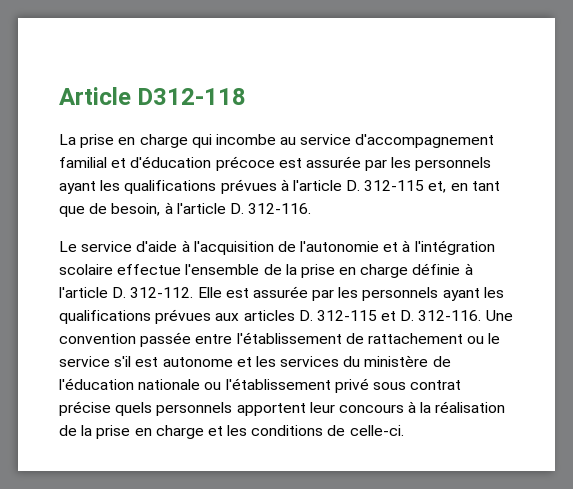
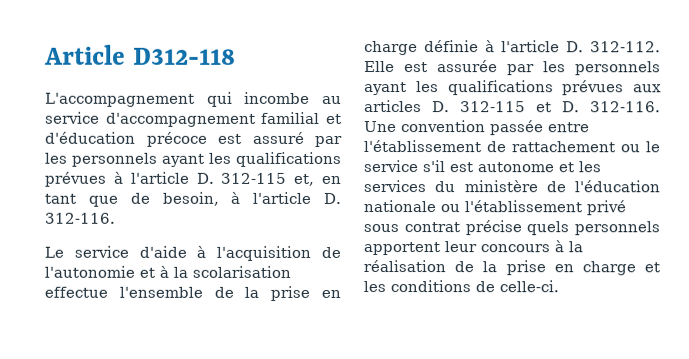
[59,134,188,148] La prise en charge -> [45,92,195,107] L'accompagnement
[305,156,361,168] assurée -> [252,131,305,144] assuré
[414,240,495,255] [59,264,113,275] l'intégration scolaire -> [173,265,291,278] la scolarisation

